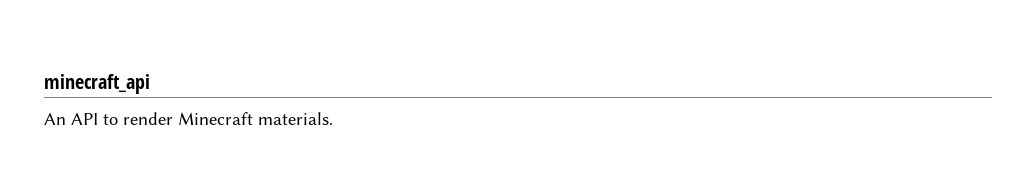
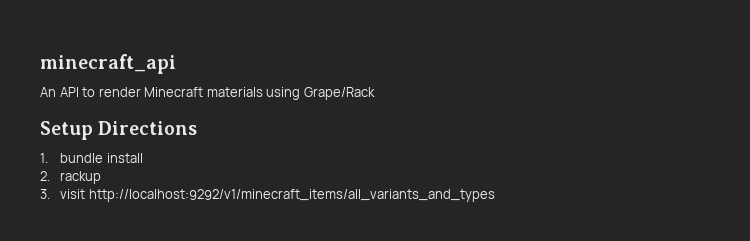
[258,112,333,125] materials. -> [206,87,375,100] [40,121,198,140] [40,153,143,163] [40,171,102,184] [40,189,495,202] materials using Grape/Rack // Setup Directions // 1. bundle install // 2. rackup // 3. visit http://localhost:9292/v1/minecraft_items/all_variants_and_types

